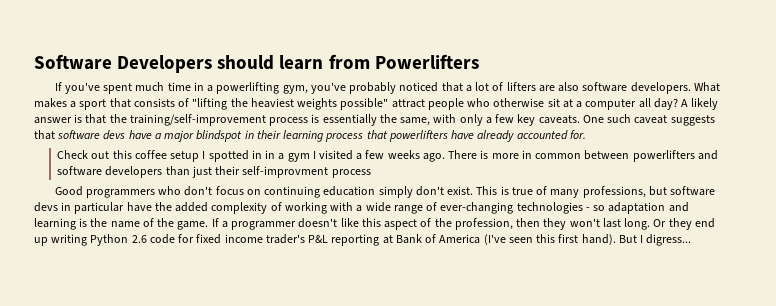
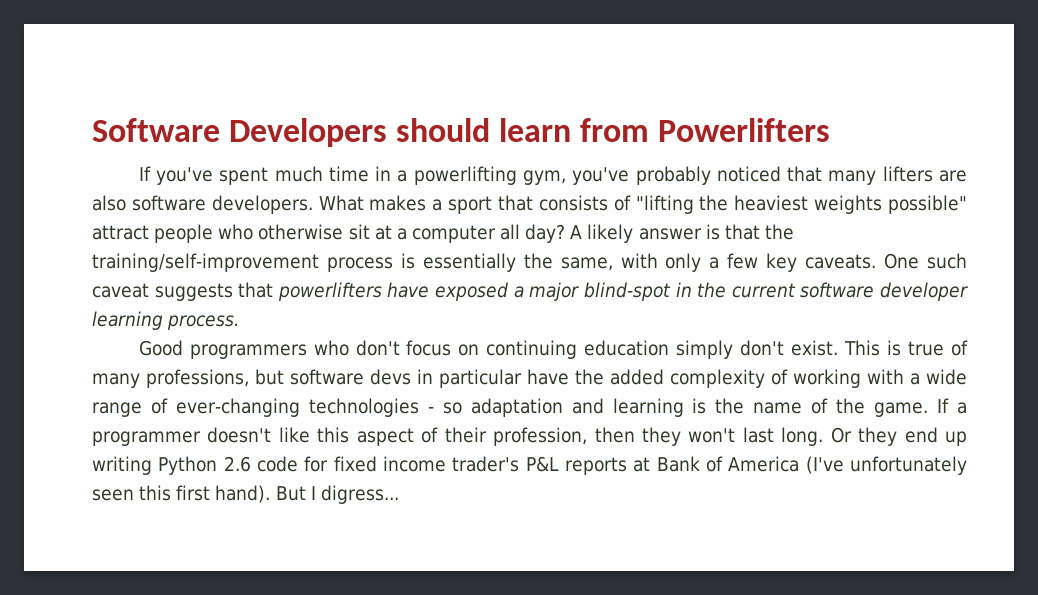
[465,82,504,92] a lot of -> [828,170,877,185] many
[57,130,586,142] [57,150,718,162] [57,166,371,178] software devs have a major blindspot in their learning process that powerlifters have already accounted for. // Check out this coffee setup I spotted in in a gym I visited a few weeks ago. There is more in common between powerlifters and software developers than just their self-improvment process -> [277,282,969,301] [92,311,240,330] powerlifters have exposed a major blind-spot in the current software developer learning process.
[434,218,452,227] the -> [444,427,487,443] their
[331,234,380,246] reporting -> [565,457,627,475] reports
(506, 239) none -> [850,456,968,475] unfortunately

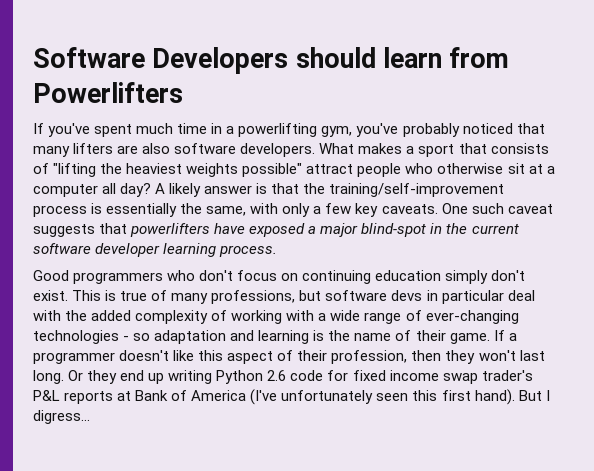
[527,369,569,385] have -> [507,290,535,301] [33,310,61,321] deal with
[836,398,866,414] the -> [415,330,446,341] their
(446, 464) none -> [442,373,478,384] swap

